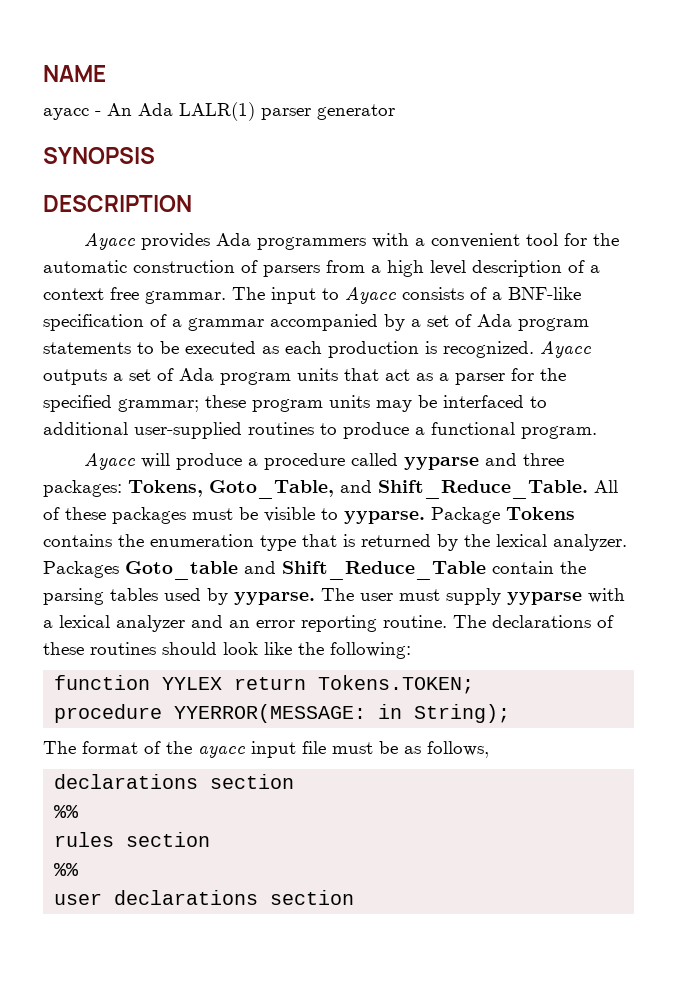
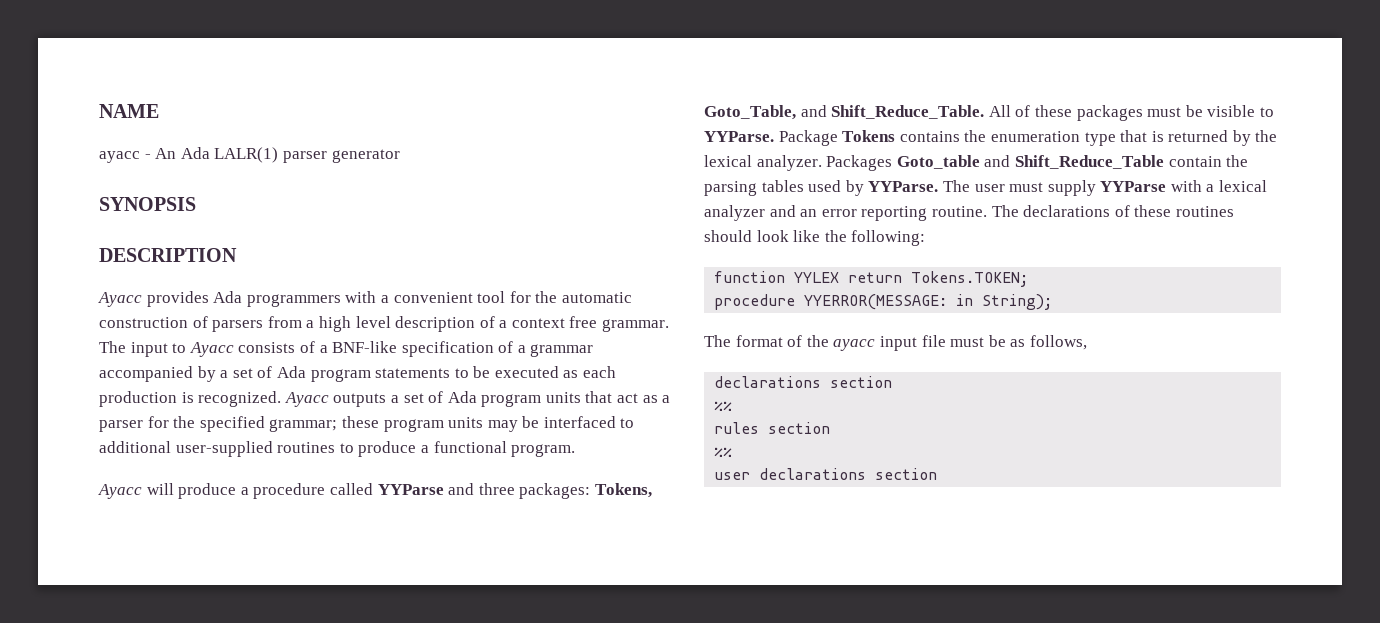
[404,457,480,470] yyparse -> [377,484,444,495] YYParse
[344,511,425,524] yyparse. -> [704,131,774,142] YYParse.
[234,592,315,605] yyparse. -> [868,181,939,192] YYParse.
[507,592,582,605] yyparse -> [1100,181,1167,192] YYParse

